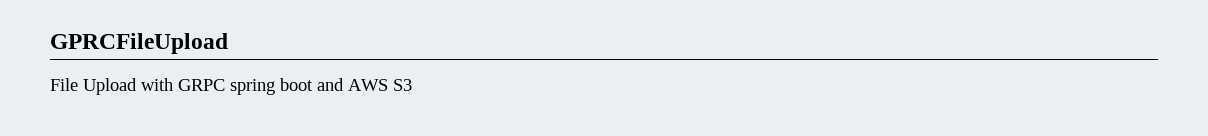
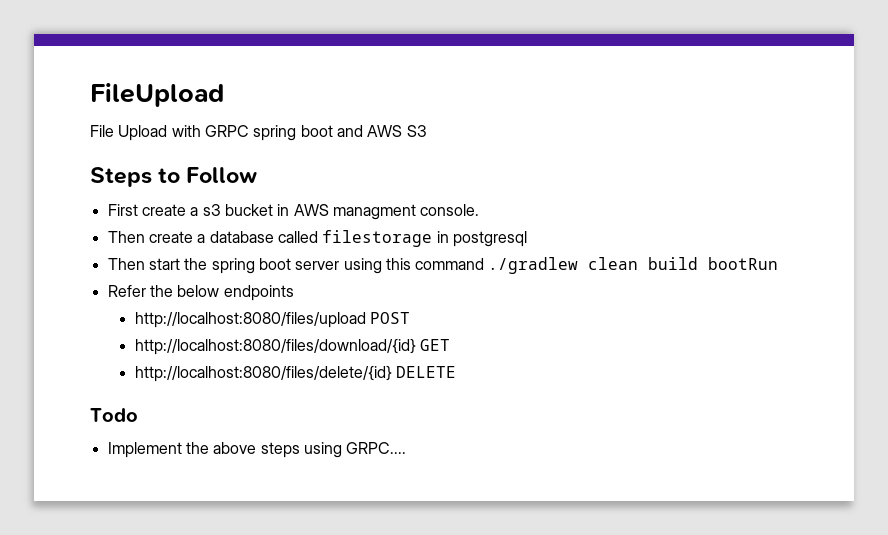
[50,33,228,54] GPRCFileUpload -> [90,83,224,107] FileUpload
(412, 85) none -> [90,167,258,187] [107,204,480,220] [107,230,527,247] [107,257,779,274] [107,285,294,301] [134,312,411,328] [134,338,451,355] [134,365,457,382] [90,408,138,422] [107,442,407,458] // Steps to Follow // First create a s3 bucket in AWS managment console. // Then create a database called filestorage in postgresql // Then start the spring boot server using this command ./gradlew clean build bootRun // Refer the below endpoints // http://localhost:8080/files/upload POST // http://localhost:8080/files/download/{id} GET // http://localhost:8080/files/delete/{id} DELETE // Todo // Implement the above steps using GRPC....

